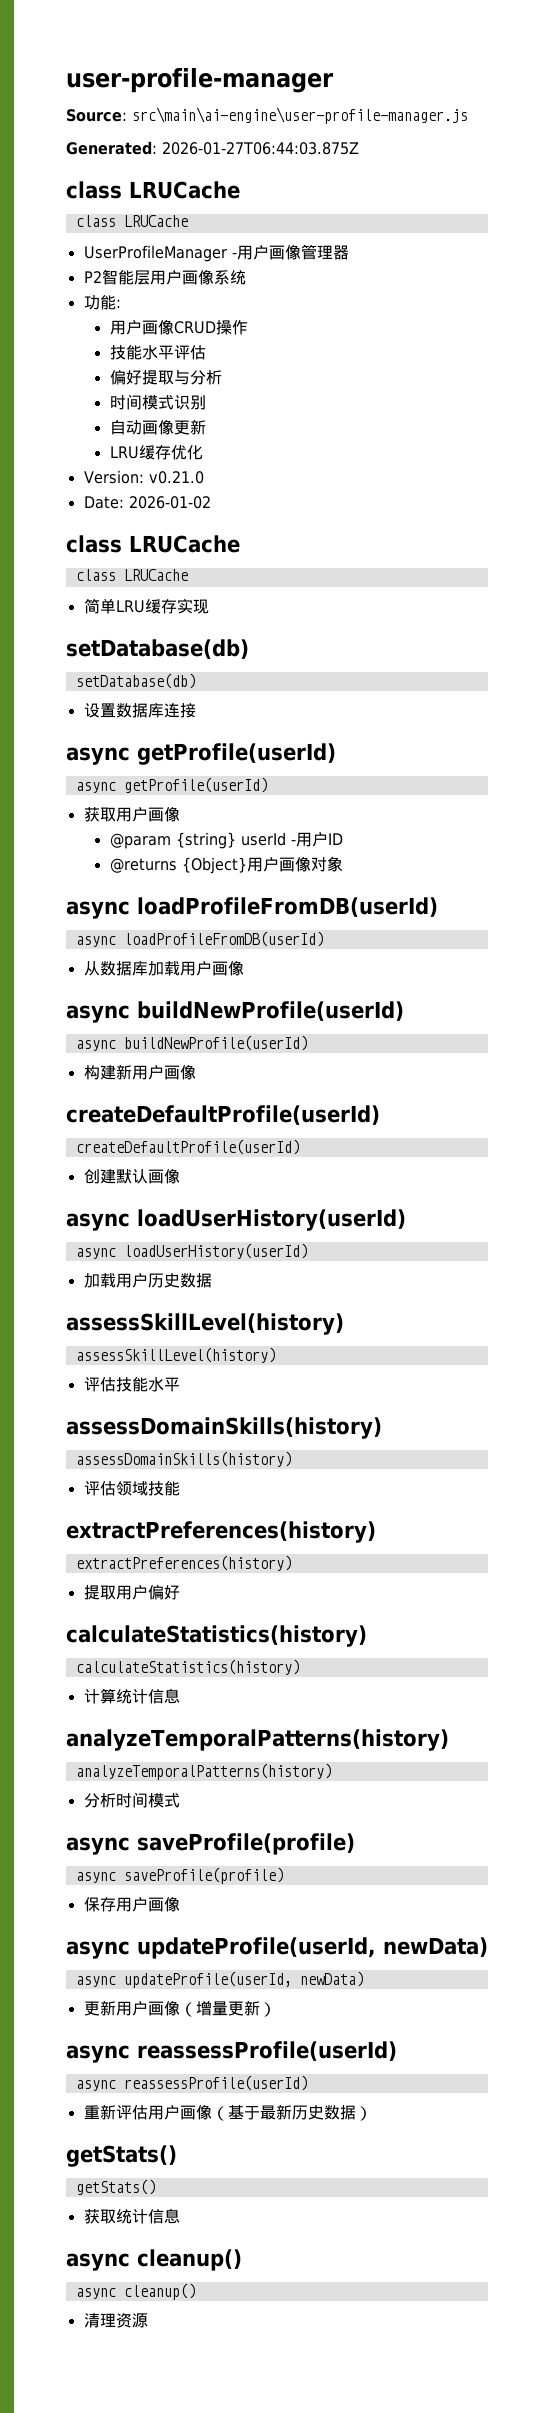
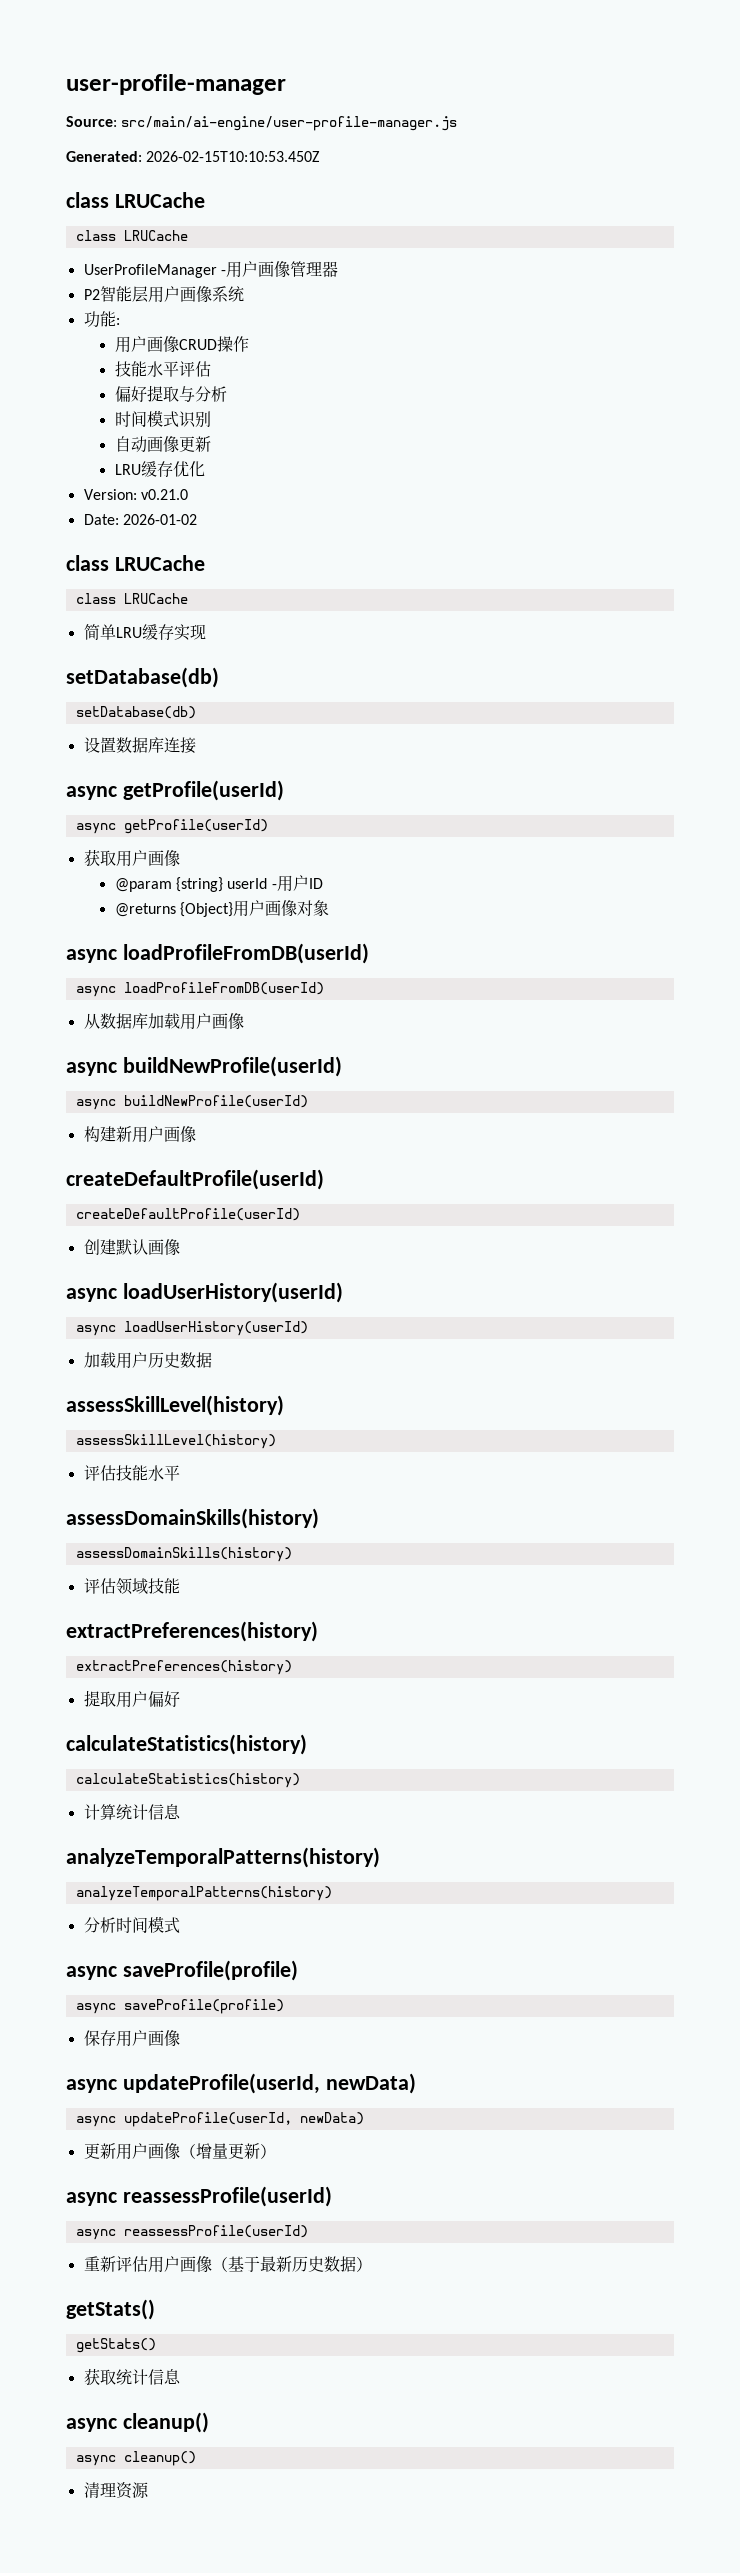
[132,107,468,124] src\main\ai-engine\user-profile-manager.js -> [121,116,458,131] src/main/ai-engine/user-profile-manager.js
[162,142,359,155] 2026-01-27T06:44:03.875Z -> [146,151,321,162] 2026-02-15T10:10:53.450Z

